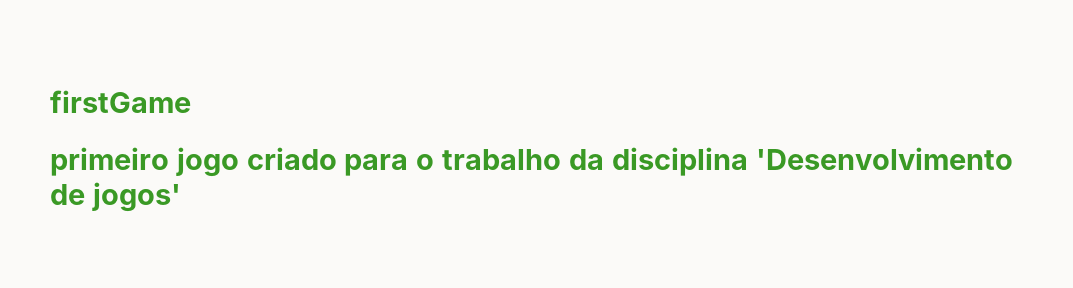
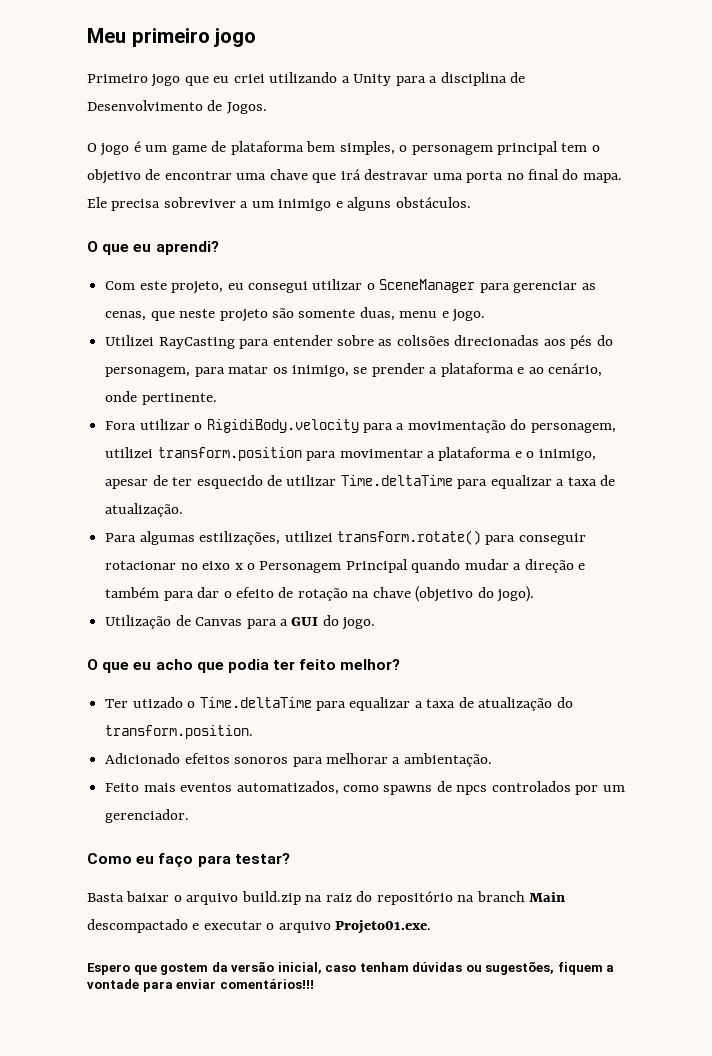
[50,90,191,113] firstGame // -> [87,28,126,43] Meu
[246,147,1013,176] [50,182,181,212] criado para o trabalho da disciplina 'Desenvolvimento de jogos' -> [87,72,526,87] [87,100,267,114] [87,141,600,156] [87,169,622,184] [87,197,471,211] [87,241,219,255] [105,279,596,294] [105,307,486,322] [105,335,613,349] [105,363,603,377] [105,391,217,405] [105,419,616,433] [105,447,596,461] [105,475,616,489] [105,503,184,517] [105,530,586,545] [105,559,586,573] [105,586,535,602] [105,615,376,630] [87,659,401,673] [105,697,573,711] [105,725,254,739] [105,753,492,767] [105,781,625,795] [105,809,190,823] [87,853,290,867] [87,891,566,905] [87,919,432,934] [87,961,615,975] [87,979,314,992] // Primeiro jogo que eu criei utilizando a Unity para a disciplina de Desenvolvimento de Jogos. // O jogo é um game de plataforma bem simples, o personagem principal tem o objetivo de encontrar uma chave que irá destravar uma porta no final do mapa. Ele precisa sobreviver a um inimigo e alguns obstáculos. // O que eu aprendi? // Com este projeto, eu consegui utilizar o SceneManager para gerenciar as cenas, que neste projeto são somente duas, menu e jogo. // Utilizei RayCasting para entender sobre as colisões direcionadas aos pés do personagem, para matar os inimigo, se prender a plataforma e ao cenário, onde pertinente. // Fora utilizar o RigidiBody.velocity para a movimentação do personagem, utilizei transform.position para movimentar a plataforma e o inimigo, apesar de ter esquecido de utilizar Time.deltaTime para equalizar a taxa de atualização. // Para algumas estilizações, utilizei transform.rotate() para conseguir rotacionar no eixo x o Personagem Principal quando mudar a direção e também para dar o efeito de rotação na chave (objetivo do jogo). // Utilização de Canvas para a GUI do jogo. // O que eu acho que podia ter feito melhor? // Ter utizado o Time.deltaTime para equalizar a taxa de atualização do transform.position. // Adicionado efeitos sonoros para melhorar a ambientação. // Feito mais eventos automatizados, como spawns de npcs controlados por um gerenciador. // Como eu faço para testar? // Basta baixar o arquivo build.zip na raiz do repositório na branch Main descompactado e executar o arquivo Projeto01.exe. // Espero que gostem da versão inicial, caso tenham dúvidas ou sugestões, fiquem a vontade para enviar comentários!!!

